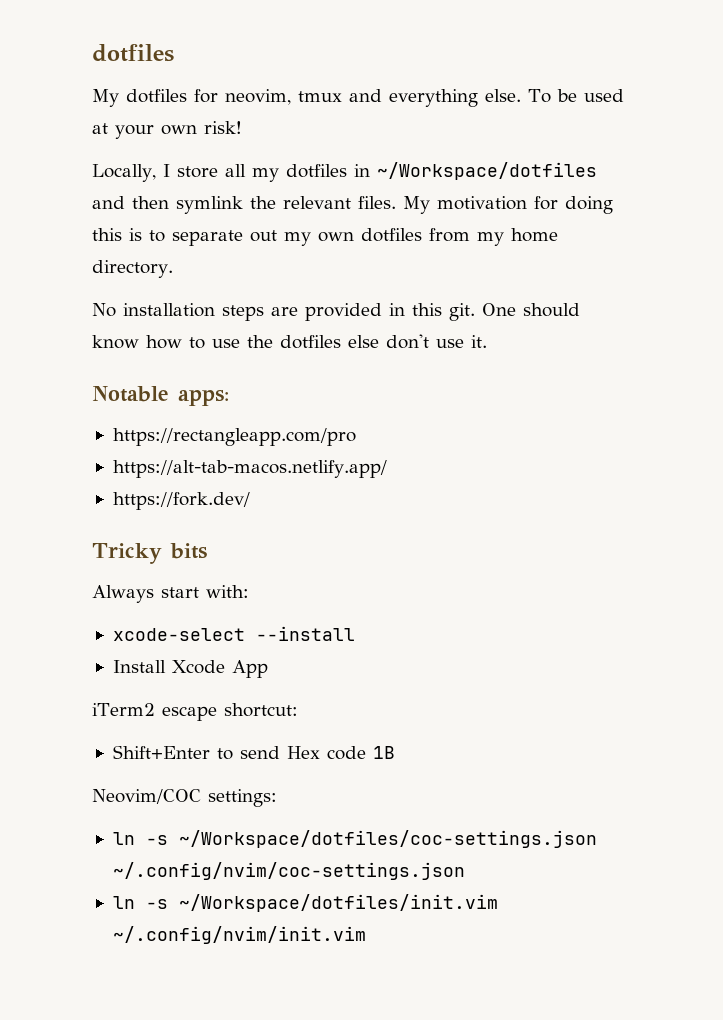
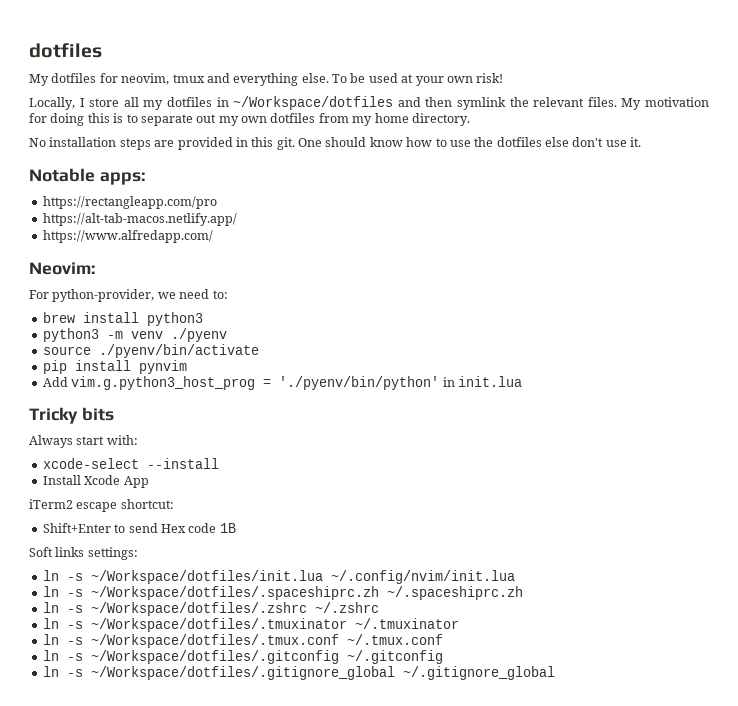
[112,492,250,510] https://fork.dev/ -> [42,230,213,243] [29,262,95,275] [29,289,228,302] [42,312,203,326] [42,328,227,342] [42,344,259,358] [42,360,187,374] [42,376,522,390] https://www.alfredapp.com/ // Neovim: // For python-provider, we need to: // brew install python3 // python3 -m venv ./pyenv // source ./pyenv/bin/activate // pip install pynvim // Add vim.g.python3_host_prog = './pyenv/bin/python' in init.lua
[92,789,201,804] Neovim/COC -> [29,547,85,557] Soft links
[178,830,597,848] [112,862,465,880] [112,894,498,912] [112,926,366,944] ~/Workspace/dotfiles/coc-settings.json ~/.config/nvim/coc-settings.json // ln -s ~/Workspace/dotfiles/init.vim ~/.config/nvim/init.vim -> [90,570,515,584] [42,586,523,600] [42,602,379,616] [42,618,459,632] [42,634,443,648] [42,650,443,664] [42,666,555,680] ~/Workspace/dotfiles/init.lua ~/.config/nvim/init.lua // ln -s ~/Workspace/dotfiles/.spaceshiprc.zh ~/.spaceshiprc.zh // ln -s ~/Workspace/dotfiles/.zshrc ~/.zshrc // ln -s ~/Workspace/dotfiles/.tmuxinator ~/.tmuxinator // ln -s ~/Workspace/dotfiles/.tmux.conf ~/.tmux.conf // ln -s ~/Workspace/dotfiles/.gitconfig ~/.gitconfig // ln -s ~/Workspace/dotfiles/.gitignore_global ~/.gitignore_global

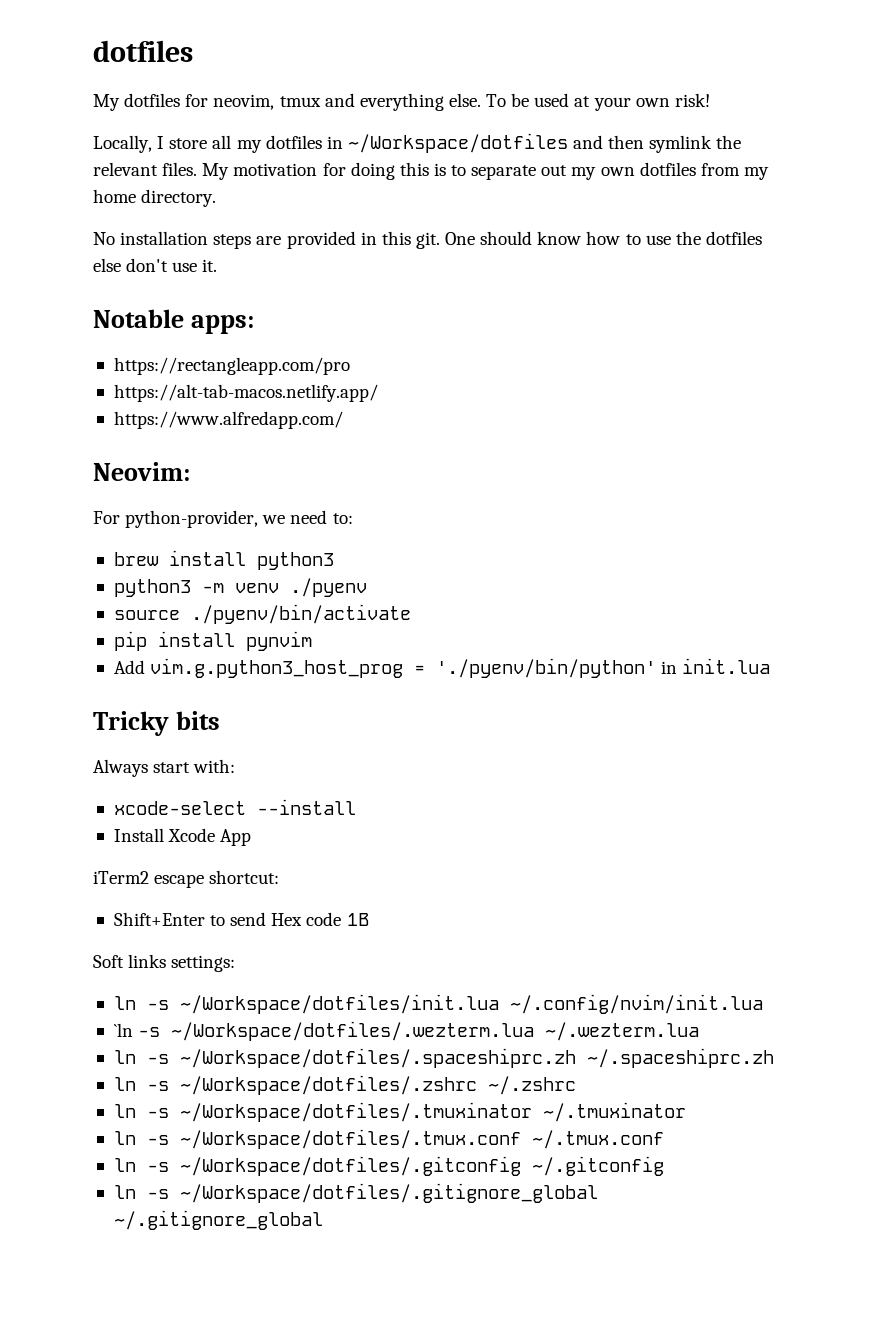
(515, 577) none -> [113,1021,700,1041] // `ln -s ~/Workspace/dotfiles/.wezterm.lua ~/.wezterm.lua

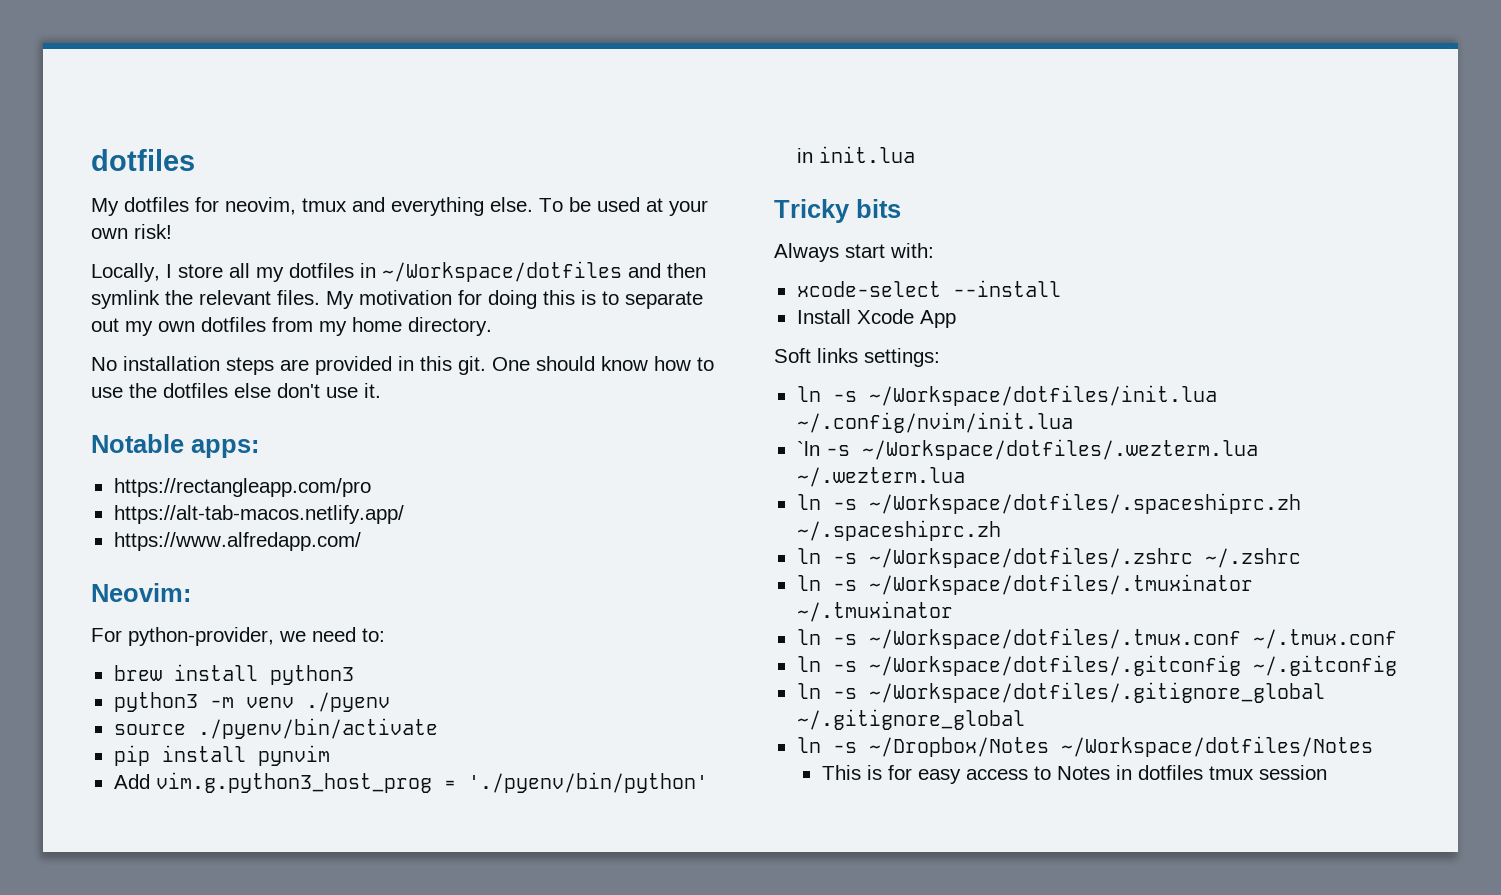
[93,870,280,888] [113,912,369,926] // iTerm2 escape shortcut: // Shift+Enter to send Hex code 1B -> (956, 319) none
(323, 1220) none -> [796,736,1373,757] [821,765,1327,784] // ln -s ~/Dropbox/Notes ~/Workspace/dotfiles/Notes // This is for easy access to Notes in dotfiles tmux session

